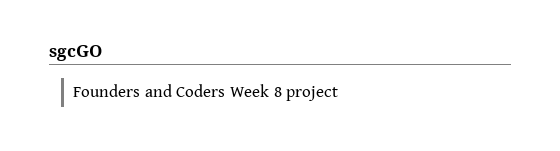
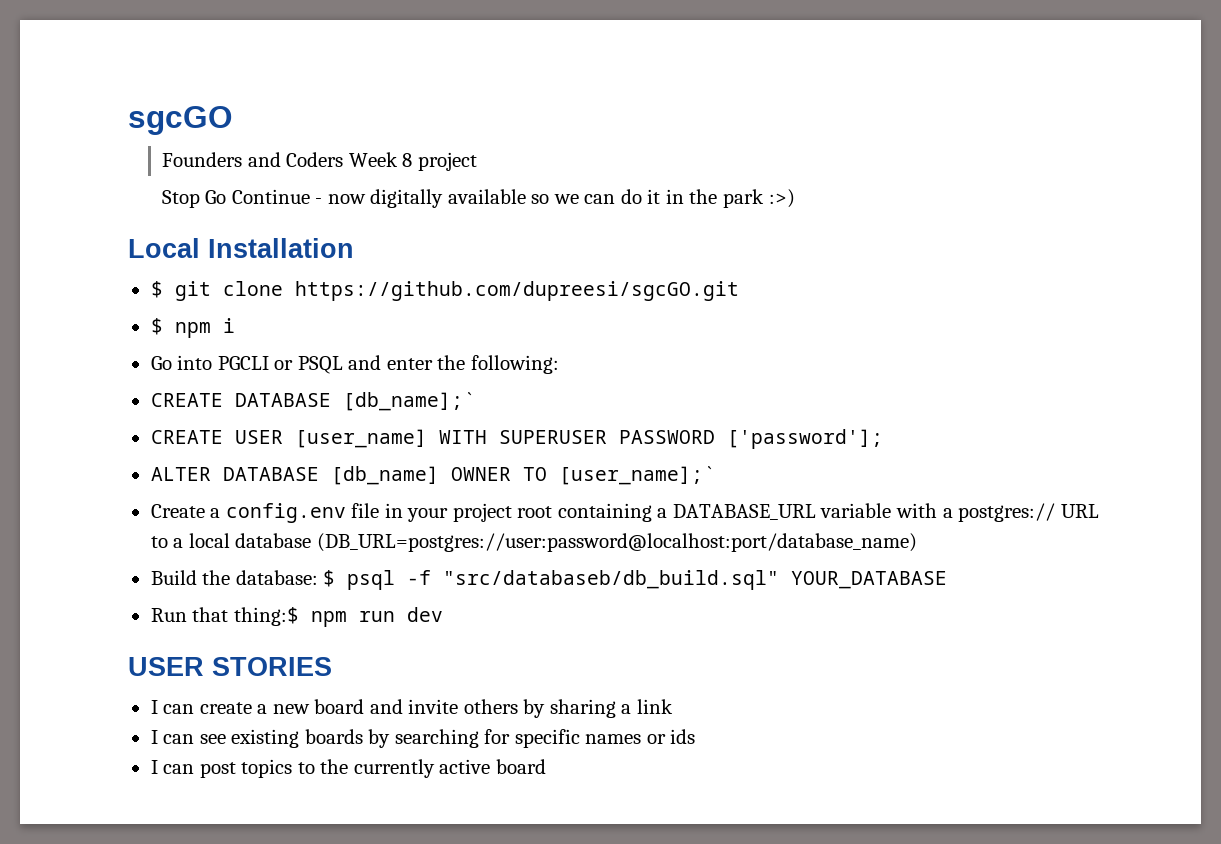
(339, 93) none -> [161,189,795,208] [128,238,354,258] [150,281,739,301] [150,318,235,338] [150,355,559,374] [150,392,473,411] [150,429,883,449] [150,466,713,485] [150,503,1099,523] [150,533,917,552] [150,570,948,590] [150,607,443,627] [128,657,332,676] [150,699,673,718] [150,729,696,748] [150,759,546,778] // Stop Go Continue - now digitally available so we can do it in the park :>) // Local Installation // $ git clone https://github.com/dupreesi/sgcGO.git // $ npm i // Go into PGCLI or PSQL and enter the following: // CREATE DATABASE [db_name]; ` // CREATE USER [user_name] WITH SUPERUSER PASSWORD ['password']; // ALTER DATABASE [db_name] OWNER TO [user_name]; ` // Create a config.env file in your project root containing a DATABASE_URL variable with a postgres:// URL to a local database (DB_URL=postgres://user:password@localhost:port/database_name) // Build the database: $ psql -f "src/databaseb/db_build.sql" YOUR_DATABASE // Run that thing:$ npm run dev // USER STORIES // I can create a new board and invite others by sharing a link // I can see existing boards by searching for specific names or ids // I can post topics to the currently active board

